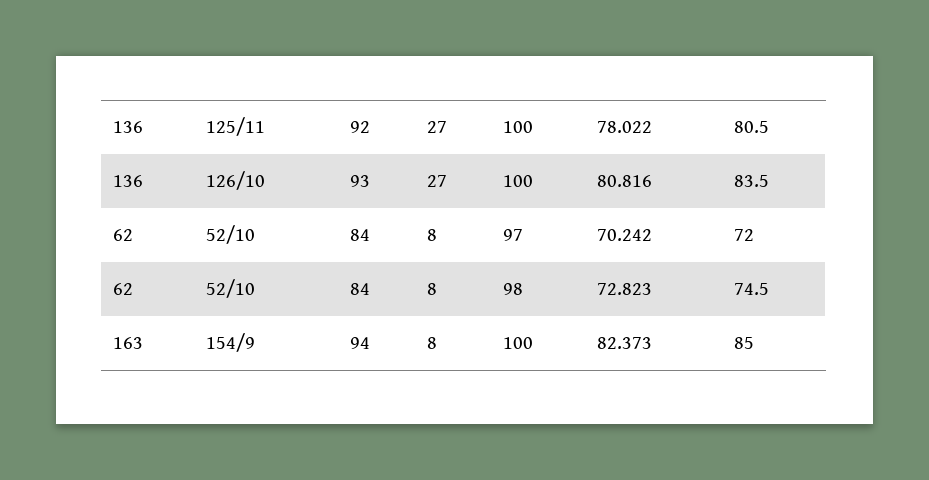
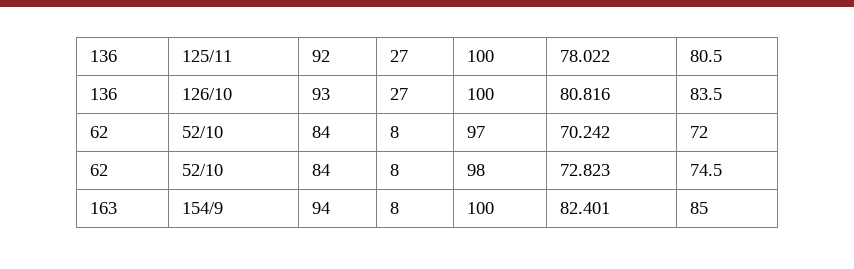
[596,337,652,349] 82.373 -> [560,202,611,214] 82.401

